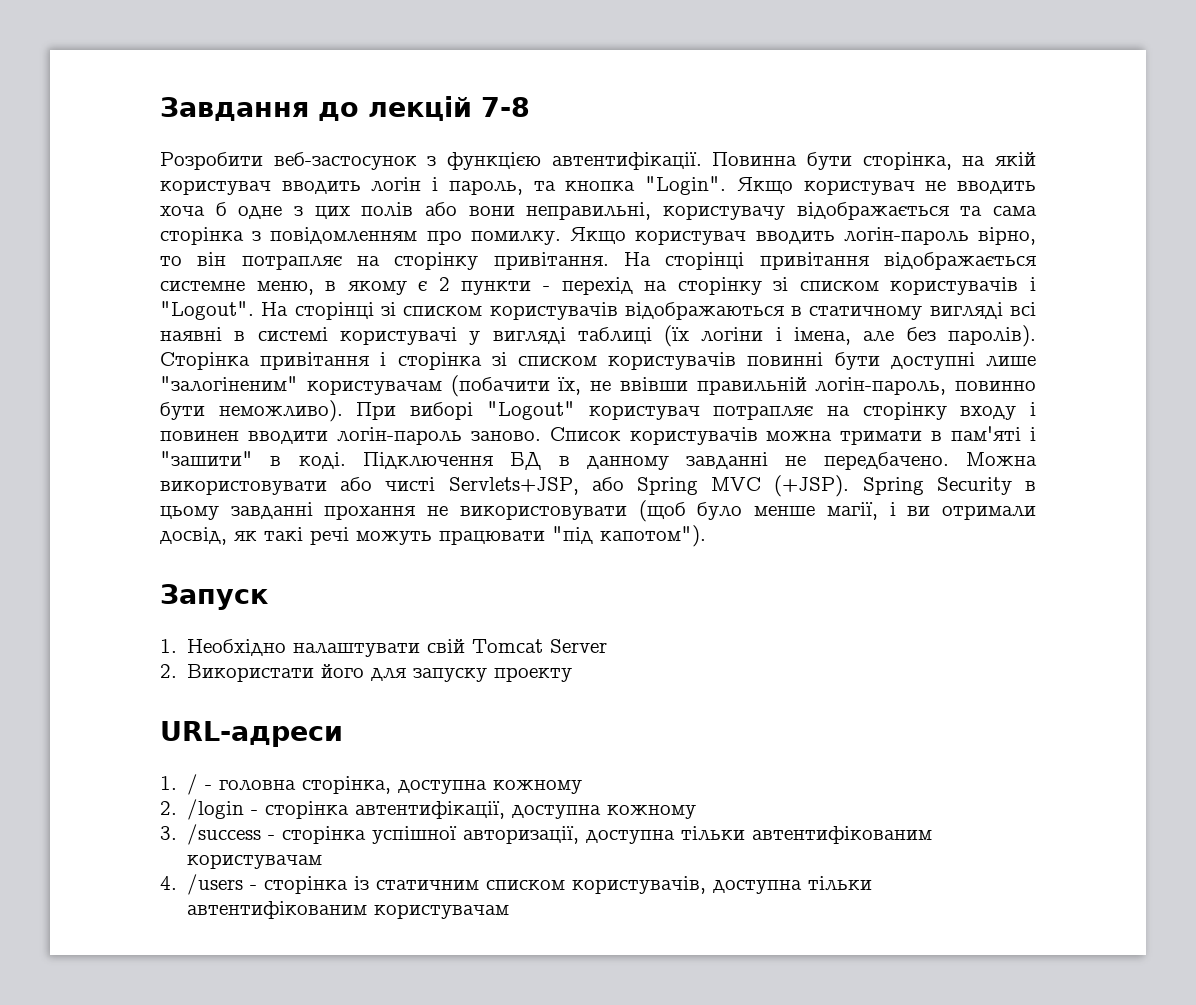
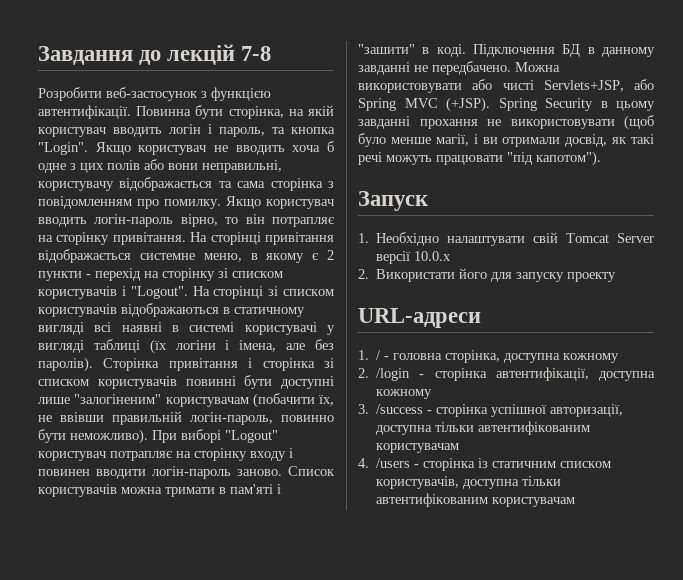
(608, 646) none -> [376,251,452,264] версії 10.0.х

